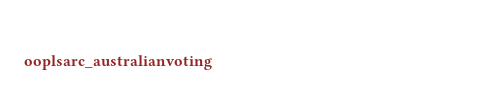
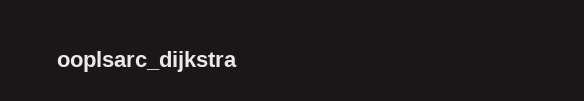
[24,55,212,70] ooplsarc_australianvoting -> [57,51,237,72] ooplsarc_dijkstra

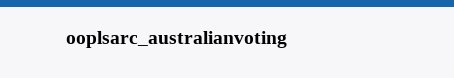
[57,51,237,72] ooplsarc_dijkstra -> [66,31,287,48] ooplsarc_australianvoting

